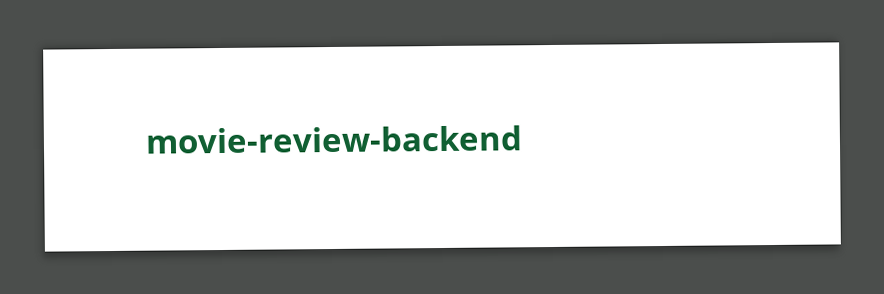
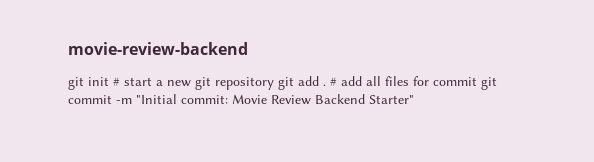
(523, 139) none -> [68,76,497,90] [68,94,414,105] // git init # start a new git repository git add . # add all files for commit git commit -m "Initial commit: Movie Review Backend Starter"

